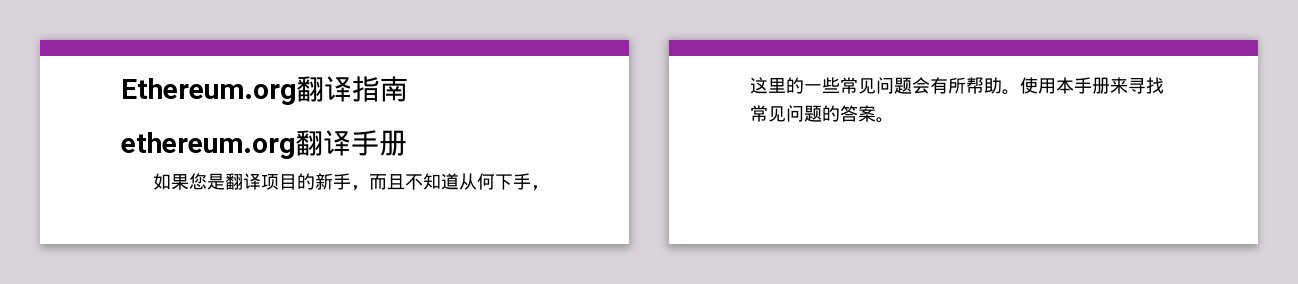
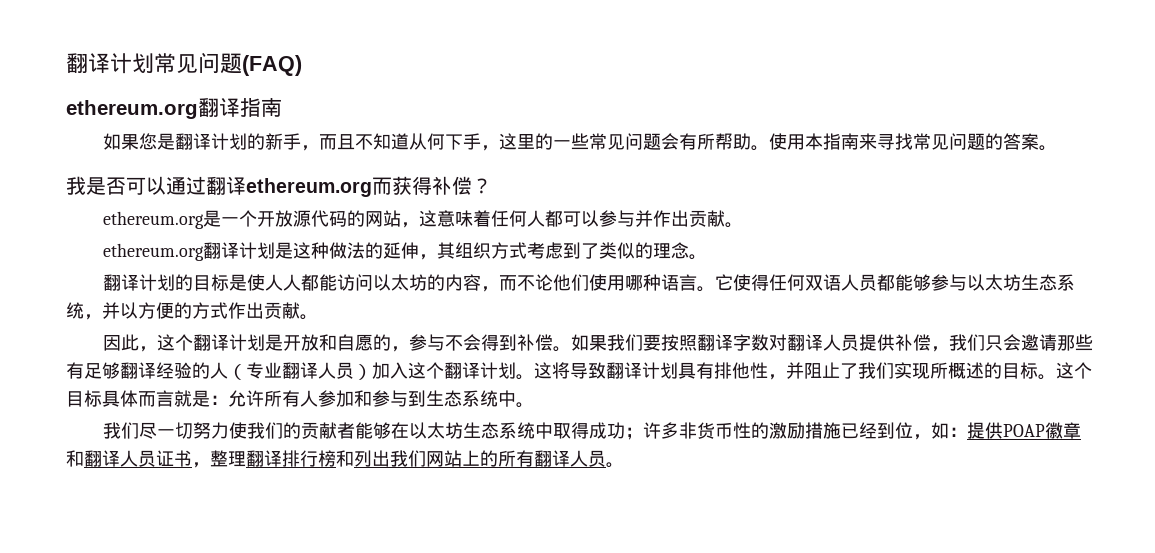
[121,78,296,105] Ethereum.org -> [66,52,302,76] [66,100,198,119] 翻译计划常见问题(FAQ) // ethereum.org
[121,130,407,159] // ethereum.org翻译手册 -> (282, 107) none
[260,174,297,190] 项目 -> [211,133,248,150] 计划
[1074,77,1110,94] 手册 -> [823,133,860,150] 指南
(894, 120) none -> [66,176,492,197] [103,210,744,229] [103,242,708,261] [103,274,1076,292] [66,302,318,320] [103,334,1094,352] [66,362,1092,380] [66,390,534,408] [103,422,1082,440] [66,450,624,468] // 我是否可以通过翻译ethereum.org而获得补偿？ // ethereum.org是一个开放源代码的网站，这意味着任何人都可以参与并作出贡献。 // ethereum.org翻译计划是这种做法的延伸，其组织方式考虑到了类似的理念。 // 翻译计划的目标是使人人都能访问以太坊的内容，而不论他们使用哪种语言。它使得任何双语人员都能够参与以太坊生态系统，并以方便的方式作出贡献。 // 因此，这个翻译计划是开放和自愿的，参与不会得到补偿。如果我们要按照翻译字数对翻译人员提供补偿，我们只会邀请那些有足够翻译经验的人（专业翻译人员）加入这个翻译计划。这将导致翻译计划具有排他性，并阻止了我们实现所概述的目标。这个目标具体而言就是：允许所有人参加和参与到生态系统中。 // 我们尽一切努力使我们的贡献者能够在以太坊生态系统中取得成功；许多非货币性的激励措施已经到位，如：提供POAP徽章和翻译人员证书，整理翻译排行榜和列出我们网站上的所有翻译人员。

